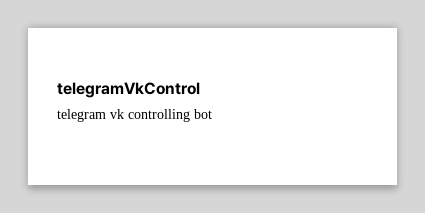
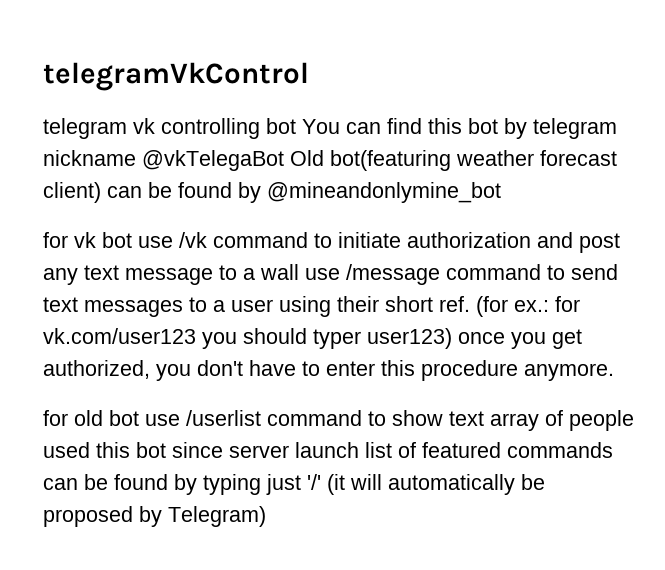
(212, 114) none -> [302,118,617,139] [43,150,617,171] [43,182,501,203] [43,232,620,253] [43,264,618,285] [43,296,580,317] [43,328,582,349] [43,360,614,381] [43,410,634,431] [43,442,613,458] [43,474,545,495] [43,506,266,527] You can find this bot by telegram nickname @vkTelegaBot Old bot(featuring weather forecast client) can be found by @mineandonlymine_bot // for vk bot use /vk command to initiate authorization and post any text message to a wall use /message command to send text messages to a user using their short ref. (for ex.: for vk.com/user123 you should typer user123) once you get authorized, you don't have to enter this procedure anymore. // for old bot use /userlist command to show text array of people used this bot since server launch list of featured commands can be found by typing just '/' (it will automatically be proposed by Telegram)

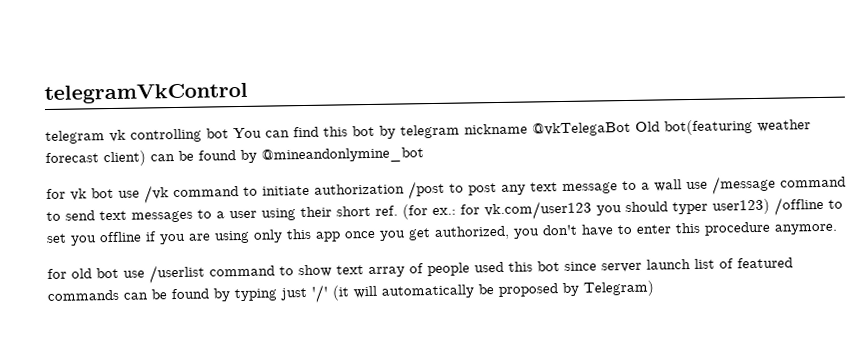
[537,232,573,248] and -> [408,180,464,200] /post to
(452, 338) none -> [774,196,843,216] [46,228,341,246] /offline to set you offline if you are using only this app

